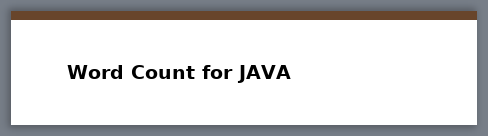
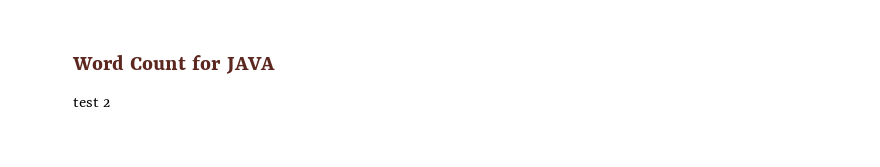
(291, 74) none -> [73,98,111,107] // test 2

